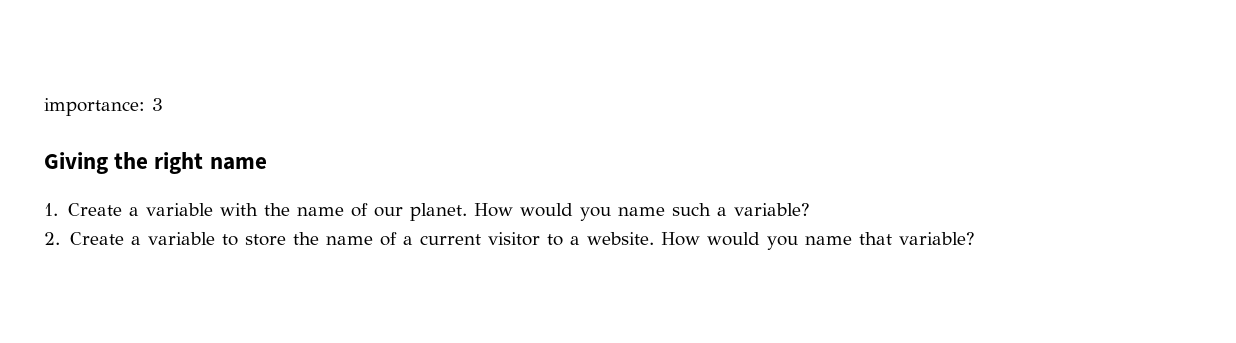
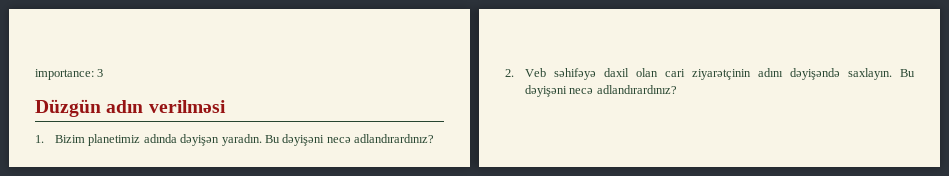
[44,152,267,174] [44,203,810,221] [44,232,975,250] Giving the right name // 1. Create a variable with the name of our planet. How would you name such a variable? // 2. Create a variable to store the name of a current visitor to a website. How would you name that variable? -> [35,99,226,117] [35,134,435,146] [505,68,915,80] [525,85,677,97] Düzgün adın verilməsi // 1. Bizim planetimiz adında dəyişən yaradın. Bu dəyişəni necə adlandırardınız? // 2. Veb səhifəyə daxil olan cari ziyarətçinin adını dəyişəndə saxlayın. Bu dəyişəni necə adlandırardınız?

